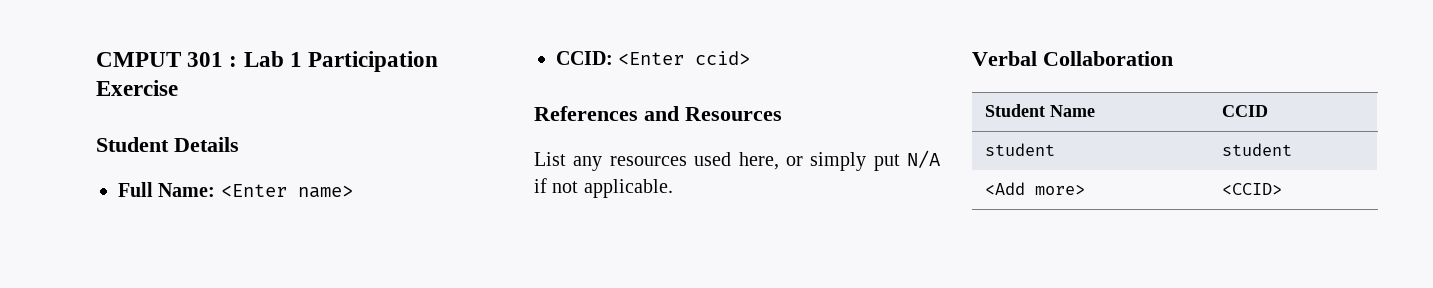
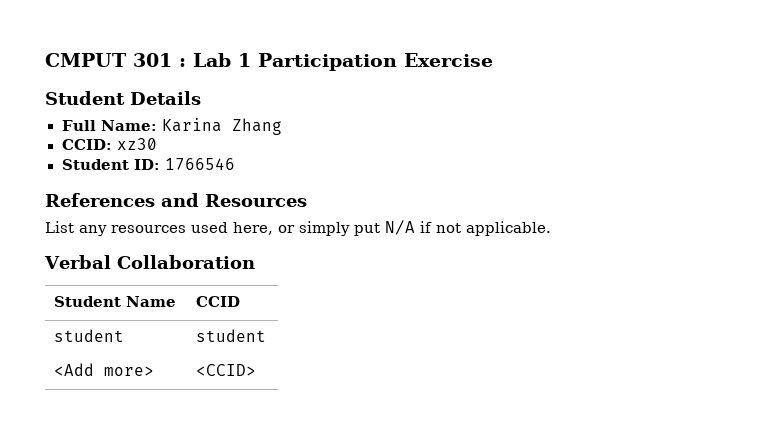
[220,184,353,198] <Enter name> -> [161,118,282,135] Karina Zhang
[618,51,751,65] <Enter ccid> -> [116,138,157,150] [61,158,235,170] xz30 // Student ID: 1766546

